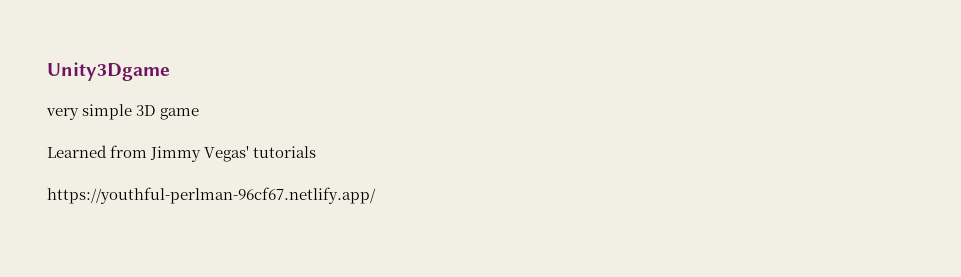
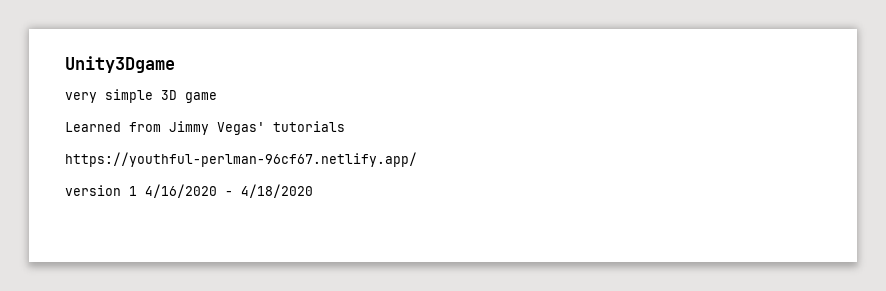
(376, 195) none -> [65,184,313,198] // version 1 4/16/2020 - 4/18/2020

